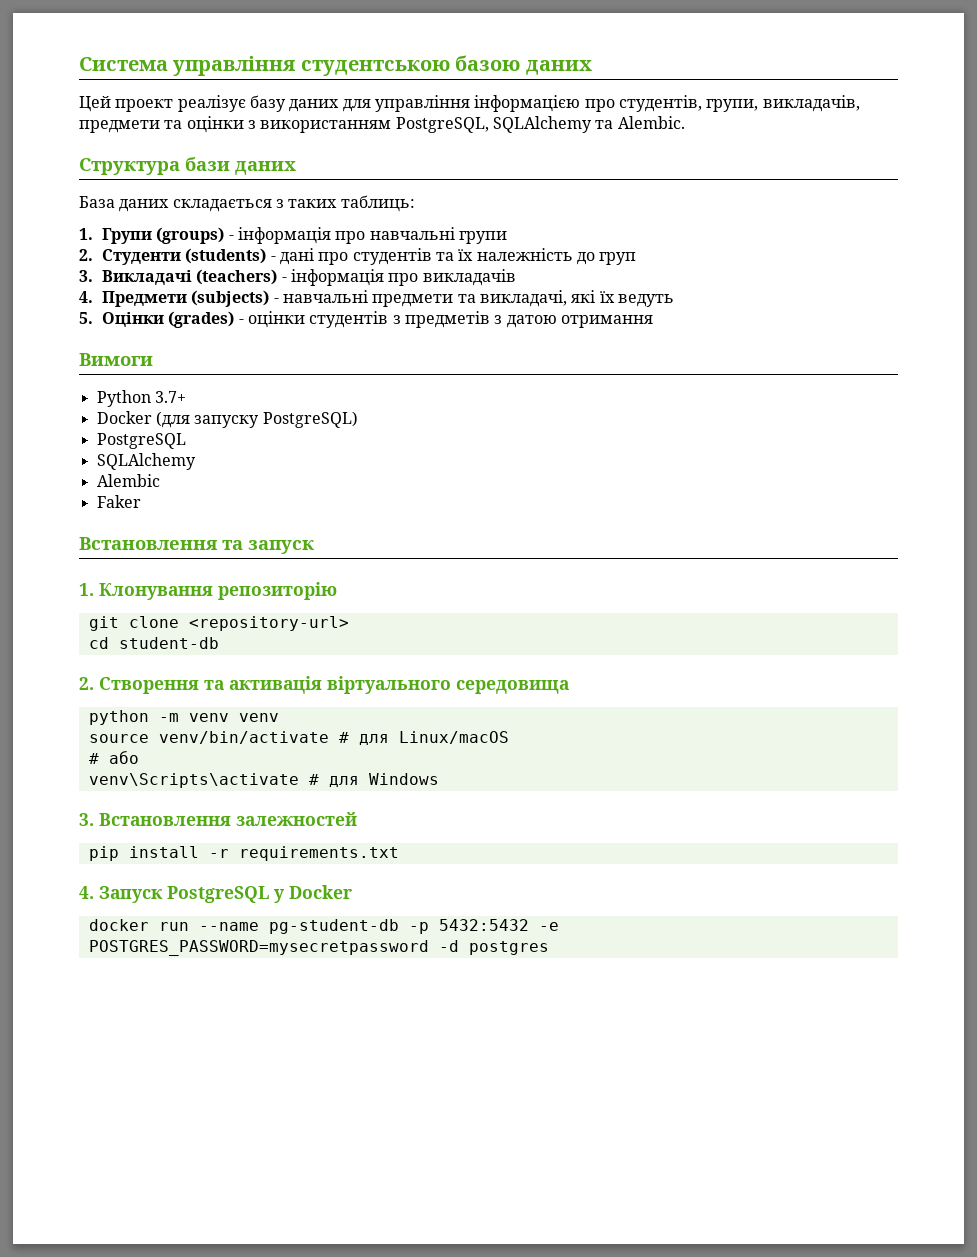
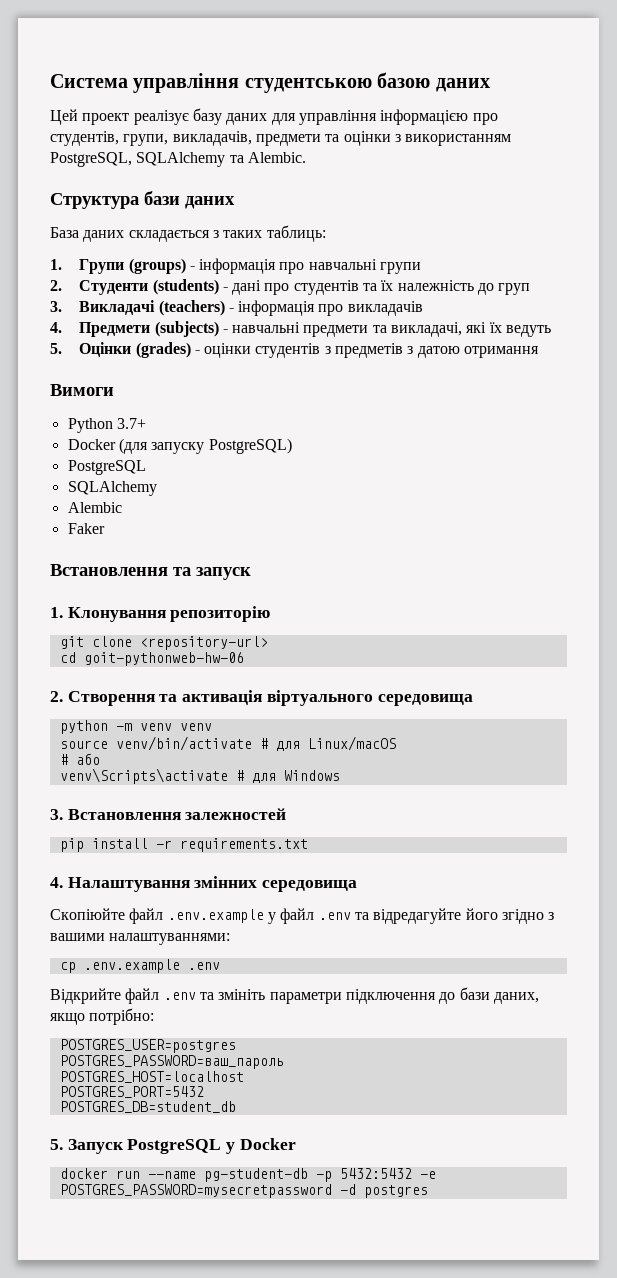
[118,637,219,649] student-db -> [83,652,244,666] goit-pythonweb-hw-06
(94, 892) none -> [67,876,358,892] [50,908,555,924] [50,933,231,945] [59,959,220,973] [50,987,539,1004] [50,1008,155,1025] [59,1039,236,1053] [59,1055,284,1069] [59,1071,244,1083] [59,1086,204,1098] [59,1101,236,1113] [50,1139,63,1150] Налаштування змінних середовища // Скопіюйте файл .env.example у файл .env та відредагуйте його згідно з вашими налаштуваннями: // cp .env.example .env // Відкрийте файл .env та змініть параметри підключення до бази даних, якщо потрібно: // POSTGRES_USER=postgres // POSTGRES_PASSWORD=ваш_пароль // POSTGRES_HOST=localhost // POSTGRES_PORT=5432 // POSTGRES_DB=student_db // 5.

